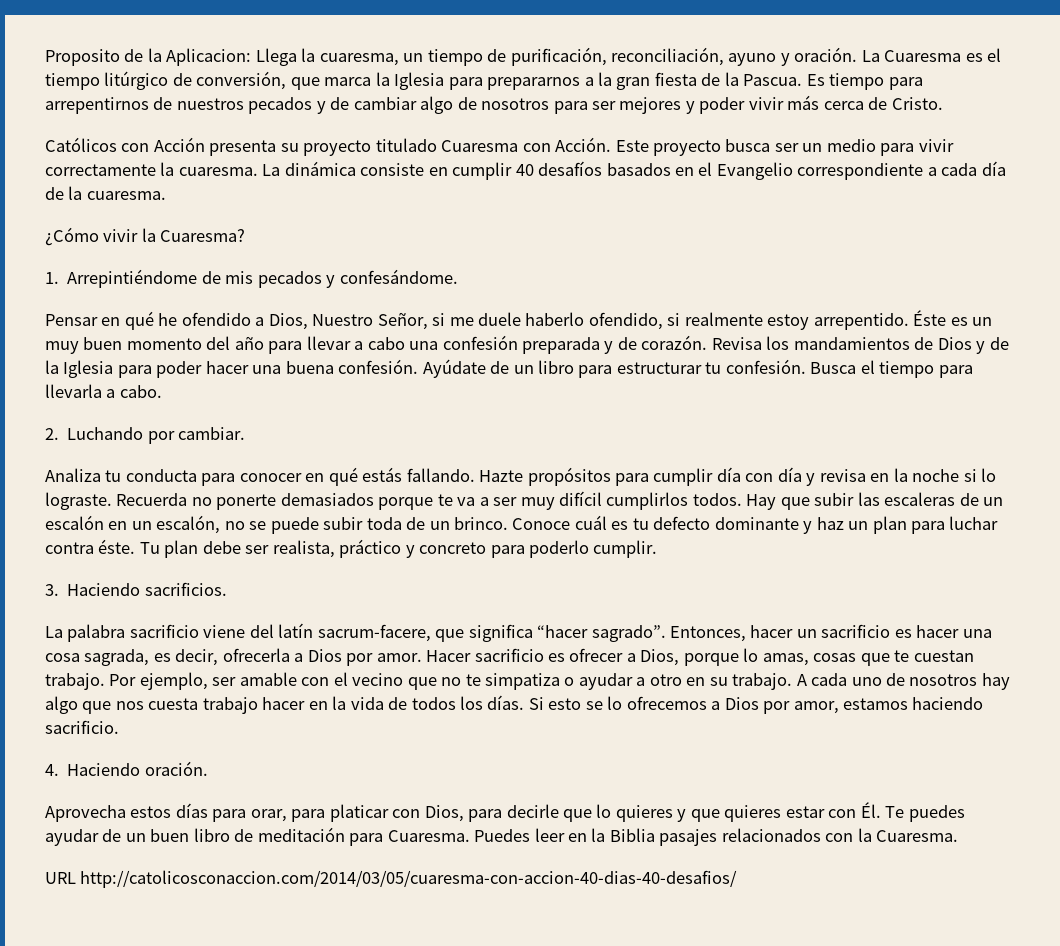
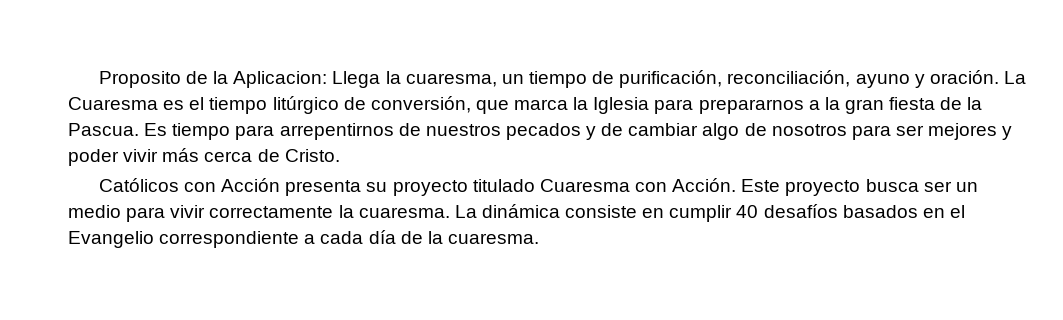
[45,227,246,246] [45,269,458,288] [45,310,993,330] [45,335,1009,354] [45,359,973,378] [45,384,162,398] [45,427,246,444] [45,467,997,486] [45,491,1004,510] [45,515,999,534] [45,539,658,558] [45,582,227,596] [45,623,992,642] [45,648,974,666] [45,672,1010,690] [45,695,984,714] [45,720,119,734] [45,761,208,776] [45,802,965,822] [45,827,959,846] [45,870,738,888] // ¿Cómo vivir la Cuaresma? // 1. Arrepintiéndome de mis pecados y confesándome. // Pensar en qué he ofendido a Dios, Nuestro Señor, si me duele haberlo ofendido, si realmente estoy arrepentido. Éste es un muy buen momento del año para llevar a cabo una confesión preparada y de corazón. Revisa los mandamientos de Dios y de la Iglesia para poder hacer una buena confesión. Ayúdate de un libro para estructurar tu confesión. Busca el tiempo para llevarla a cabo. // 2. Luchando por cambiar. // Analiza tu conducta para conocer en qué estás fallando. Hazte propósitos para cumplir día con día y revisa en la noche si lo lograste. Recuerda no ponerte demasiados porque te va a ser muy difícil cumplirlos todos. Hay que subir las escaleras de un escalón en un escalón, no se puede subir toda de un brinco. Conoce cuál es tu defecto dominante y haz un plan para luchar contra éste. Tu plan debe ser realista, práctico y concreto para poderlo cumplir. // 3. Haciendo sacrificios. // La palabra sacrificio viene del latín sacrum-facere, que significa “hacer sagrado”. Entonces, hacer un sacrificio es hacer una cosa sagrada, es decir, ofrecerla a Dios por amor. Hacer sacrificio es ofrecer a Dios, porque lo amas, cosas que te cuestan trabajo. Por ejemplo, ser amable con el vecino que no te simpatiza o ayudar a otro en su trabajo. A cada uno de nosotros hay algo que nos cuesta trabajo hacer en la vida de todos los días. Si esto se lo ofrecemos a Dios por amor, estamos haciendo sacrificio. // 4. Haciendo oración. // Aprovecha estos días para orar, para platicar con Dios, para decirle que lo quieres y que quieres estar con Él. Te puedes ayudar de un buen libro de meditación para Cuaresma. Puedes leer en la Biblia pasajes relacionados con la Cuaresma. // URL http://catolicosconaccion.com/2014/03/05/cuaresma-con-accion-40-dias-40-desafios/ -> (539, 238) none

